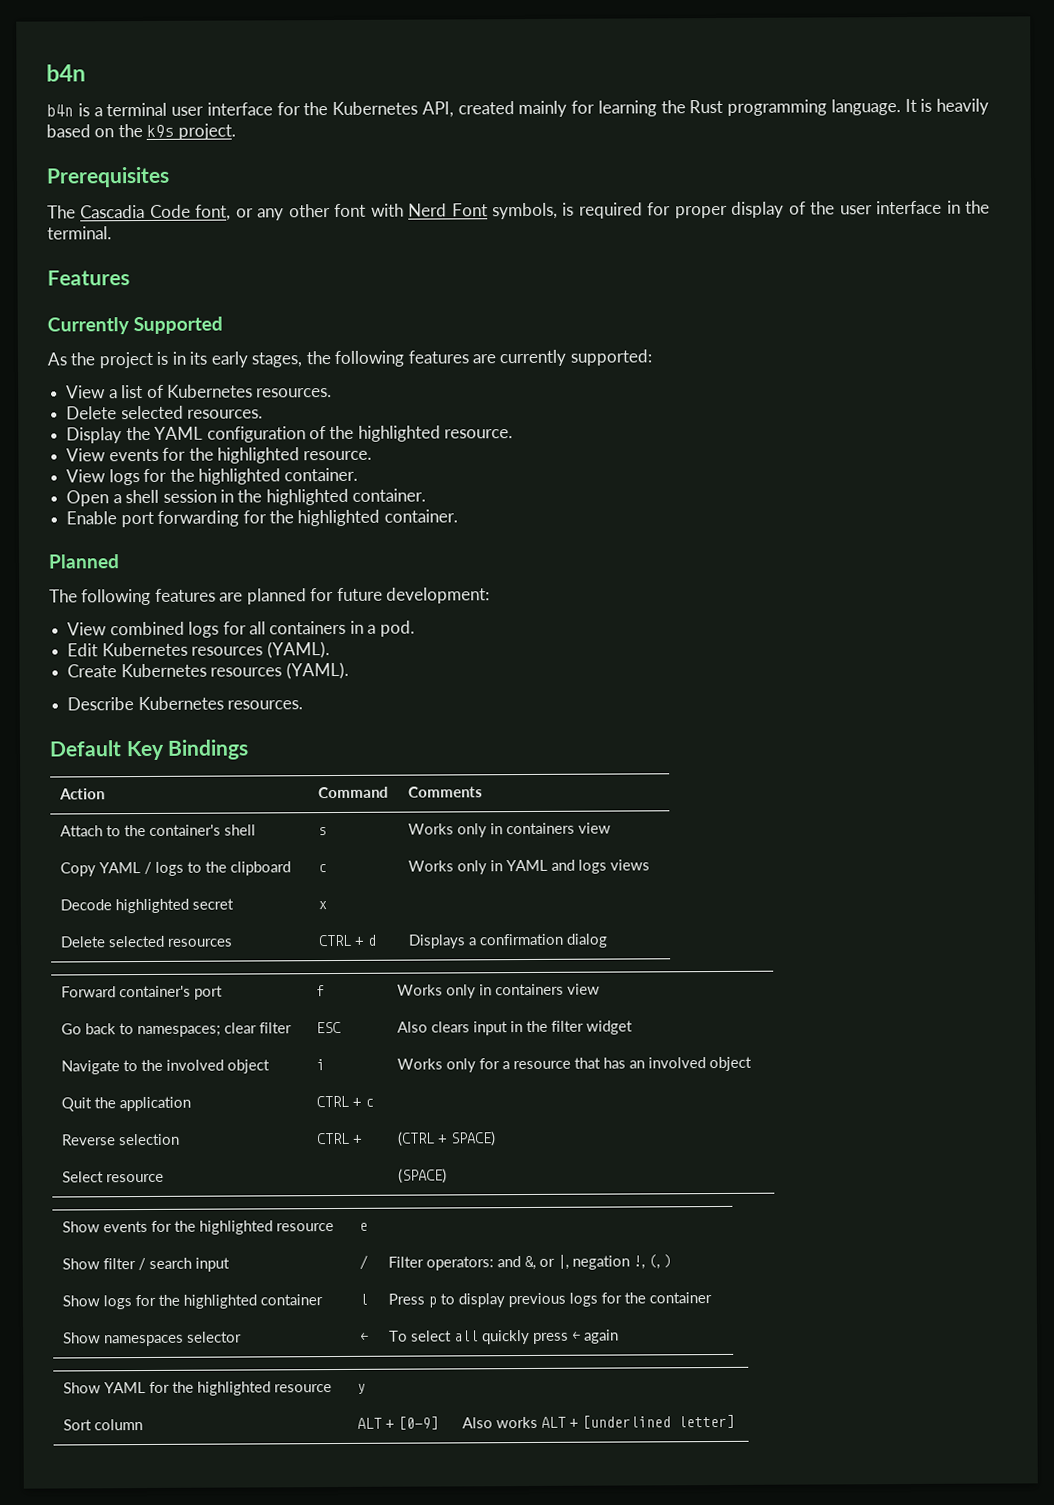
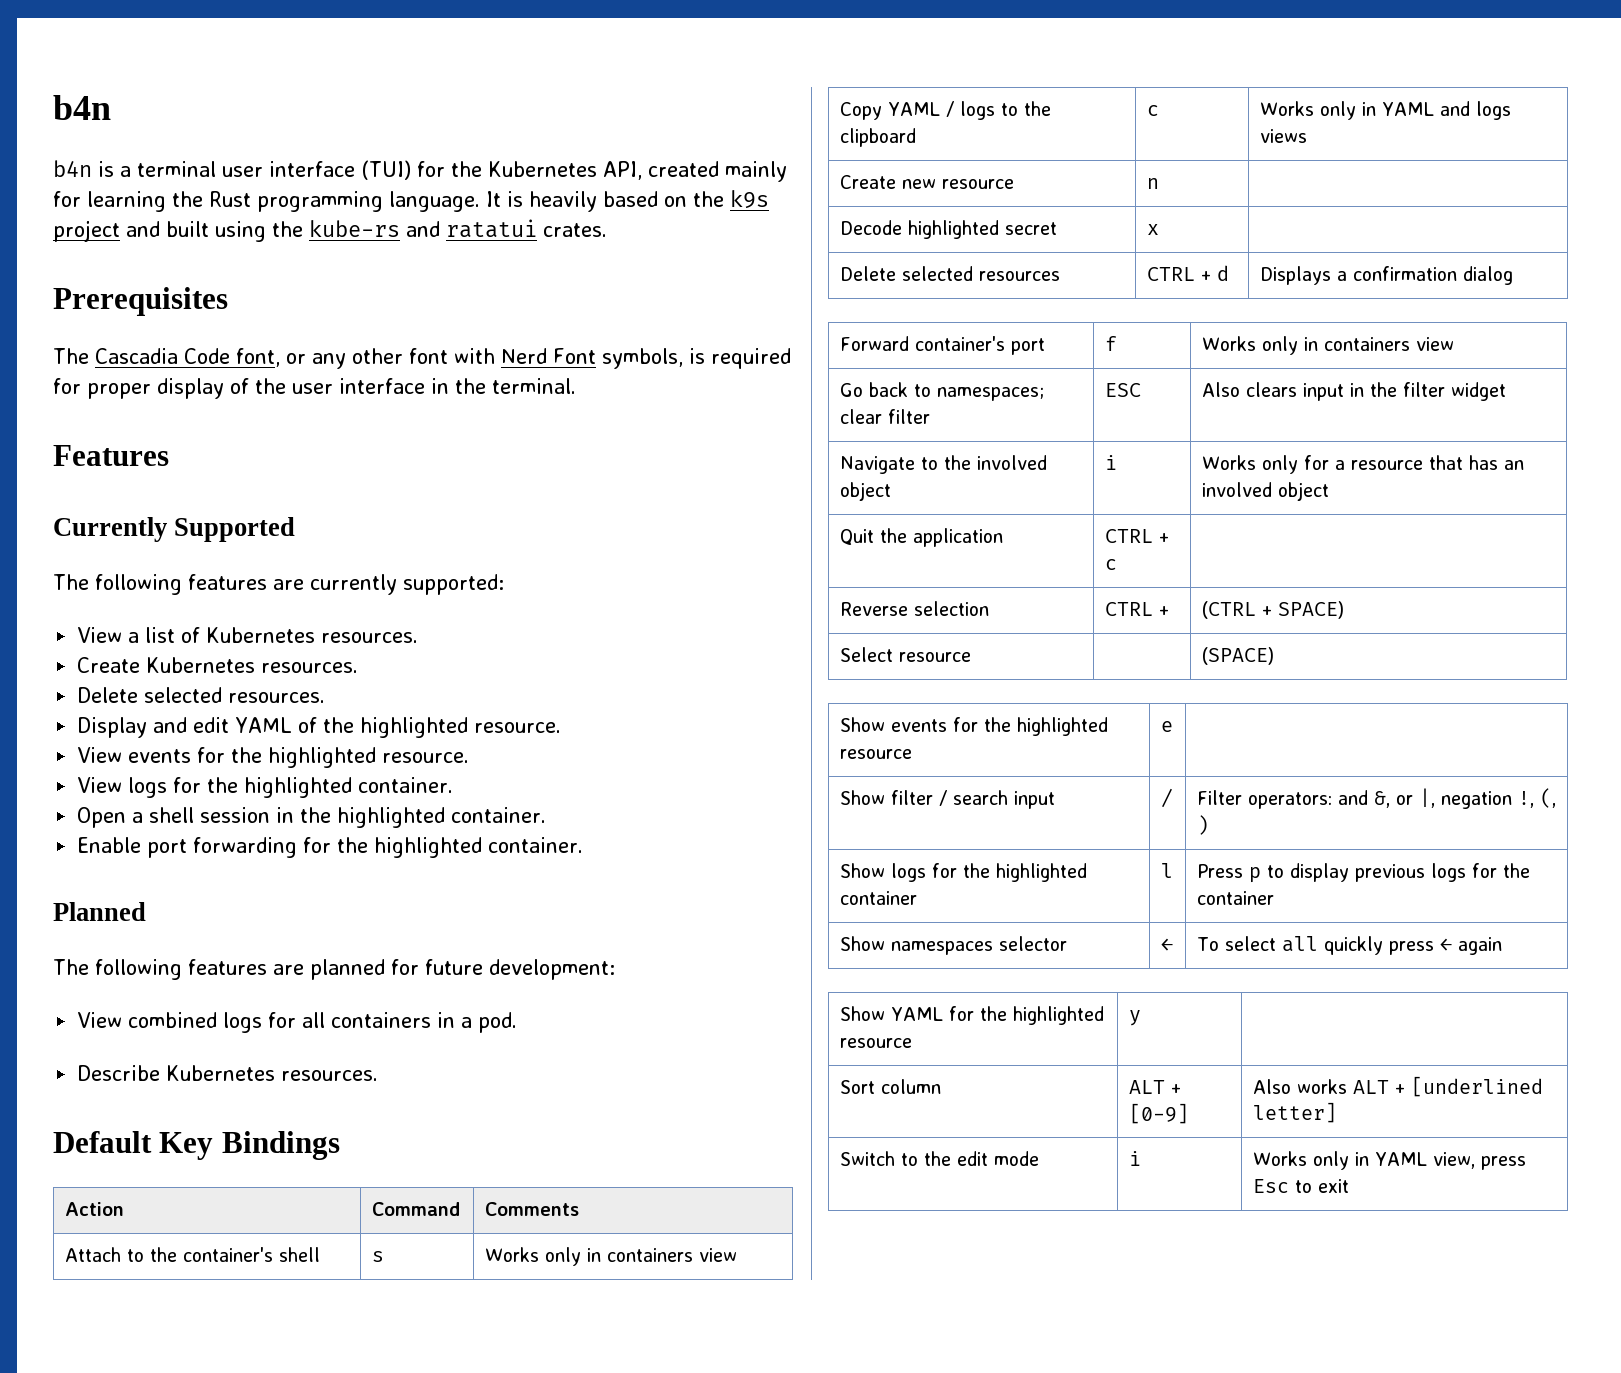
(273, 109) none -> [361,160,411,180] (TUI)
[177,123,236,140] project. -> [53,219,607,242] project and built using the kube-rs and ratatui crates.
[47,351,331,369] As the project is in its early stages, the -> [53,574,89,590] The
(333, 393) none -> [77,657,359,673] // Create Kubernetes resources.
[125,426,306,443] the YAML configuration -> [153,717,293,733] and edit YAML
[67,641,330,659] [67,661,349,680] // Edit Kubernetes resources (YAML). // Create Kubernetes resources (YAML). -> (518, 1022) none
(651, 865) none -> [839,175,1014,189] [1146,178,1159,189] // Create new resource | n |
(736, 1421) none -> [839,1151,1039,1166] [1128,1151,1141,1166] [1252,1151,1526,1170] [1252,1179,1349,1193] // Switch to the edit mode | i | Works only in YAML view, press Esc to exit

